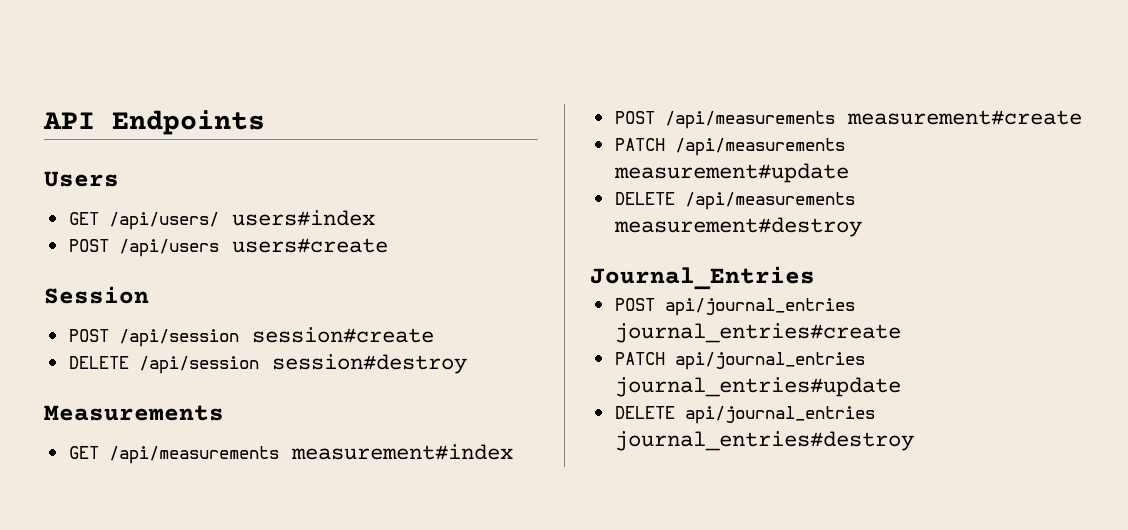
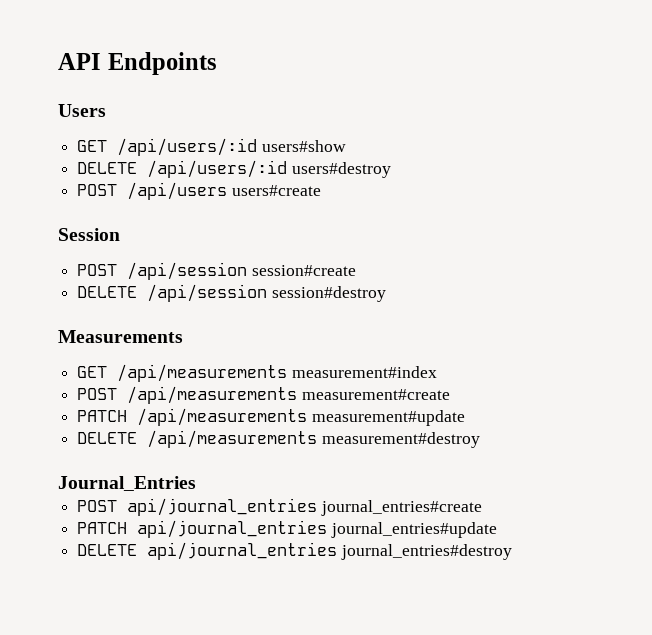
[108,210,375,230] /api/users/ users#index -> [117,138,346,156] [77,160,391,178] /api/users/:id users#show // DELETE /api/users/:id users#destroy

